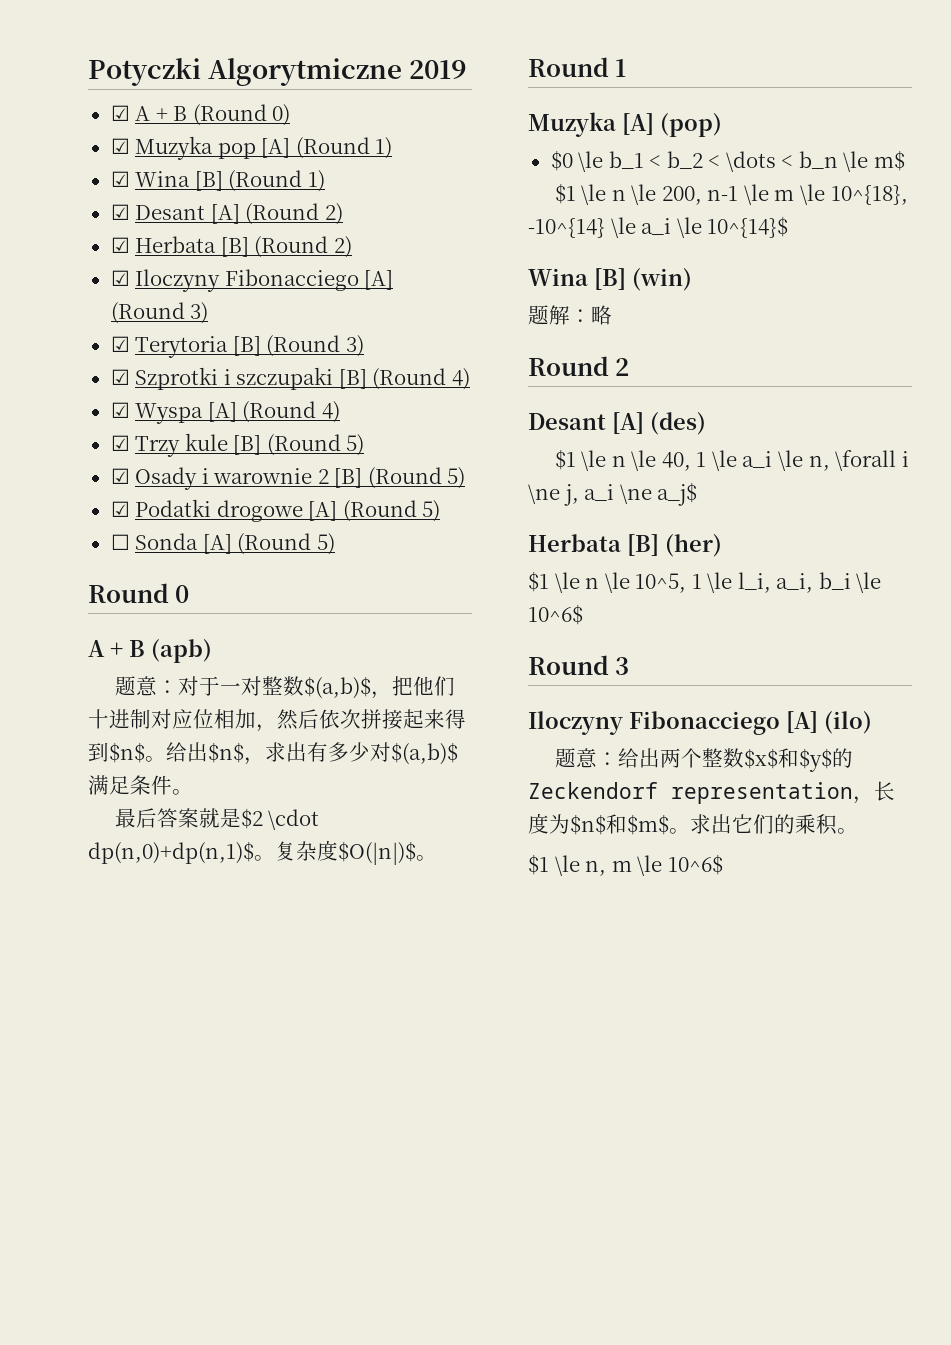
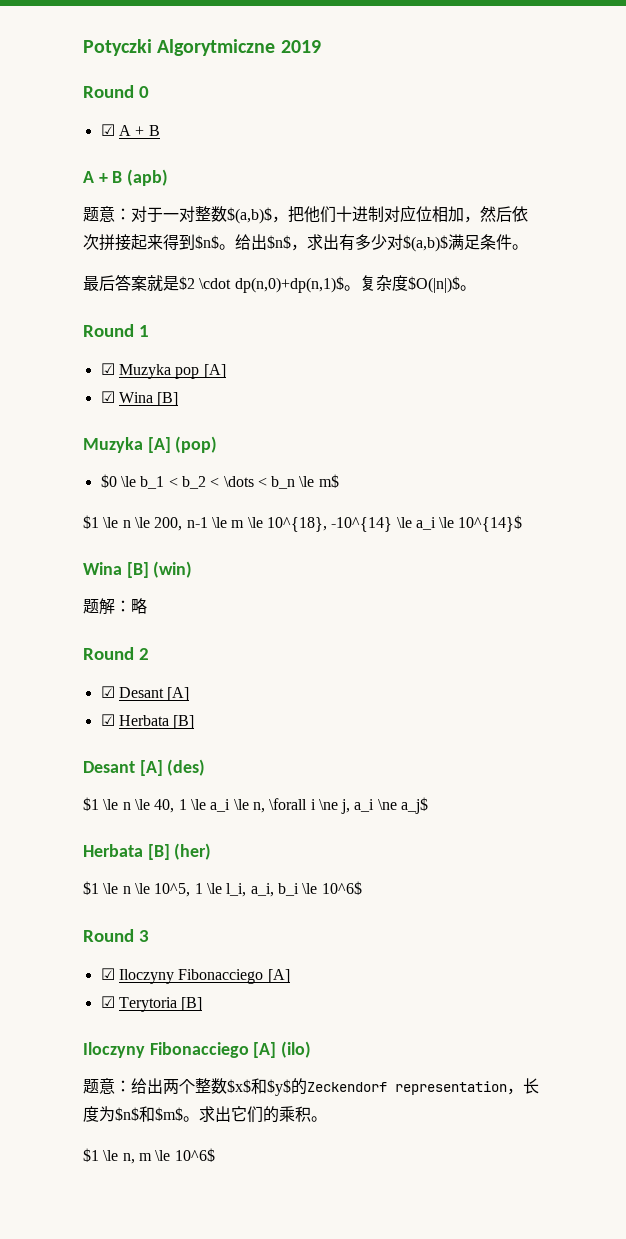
(468, 69) none -> [83,85,149,98] // Round 0
[192,104,291,126] [110,136,393,160] [110,170,325,192] [110,203,343,225] [110,236,352,258] [110,269,394,292] [110,302,209,324] [110,335,364,358] [110,367,470,390] [110,401,340,424] [110,433,365,457] [110,467,466,490] [110,499,441,522] [110,533,335,555] [88,583,190,603] (Round 0) // ☑ Muzyka pop [A] (Round 1) // ☑ Wina [B] (Round 1) // ☑ Desant [A] (Round 2) // ☑ Herbata [B] (Round 2) // ☑ Iloczyny Fibonacciego [A] (Round 3) // ☑ Terytoria [B] (Round 3) // ☑ Szprotki i szczupaki [B] (Round 4) // ☑ Wyspa [A] (Round 4) // ☑ Trzy kule [B] (Round 5) // ☑ Osady i warownie 2 [B] (Round 5) // ☑ Podatki drogowe [A] (Round 5) // ☐ Sonda [A] (Round 5) // Round 0 -> (160, 130) none
(627, 68) none -> [100,363,226,379] [100,391,179,406] // ☑ Muzyka pop [A] // ☑ Wina [B]
(630, 367) none -> [100,686,190,701] [100,714,195,729] // ☑ Desant [A] // ☑ Herbata [B]
(630, 666) none -> [100,968,290,984] [100,996,203,1012] // ☑ Iloczyny Fibonacciego [A] // ☑ Terytoria [B]

